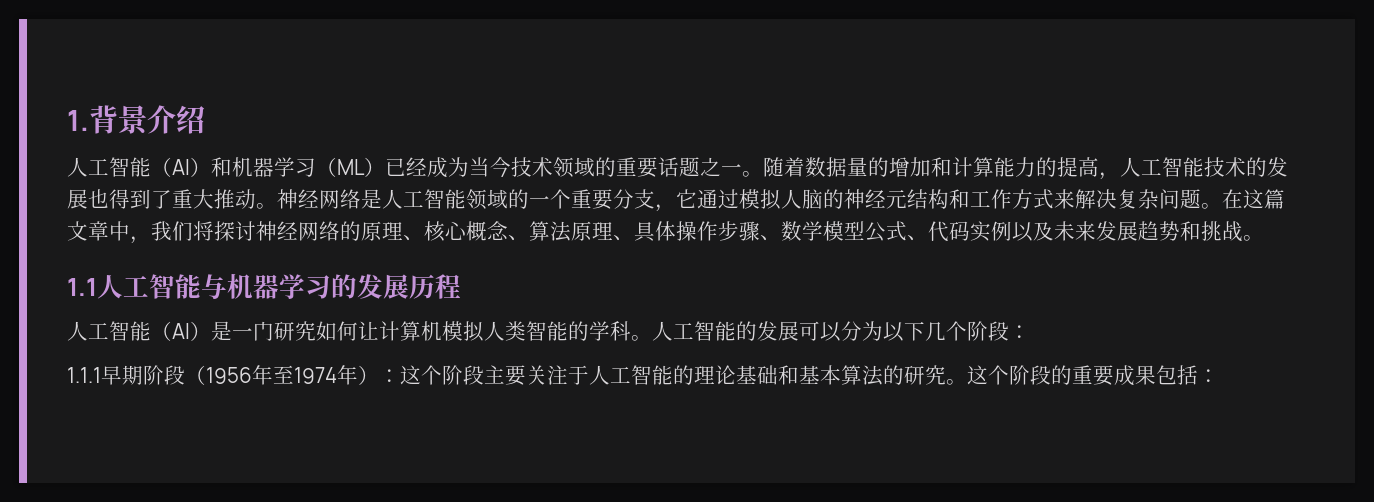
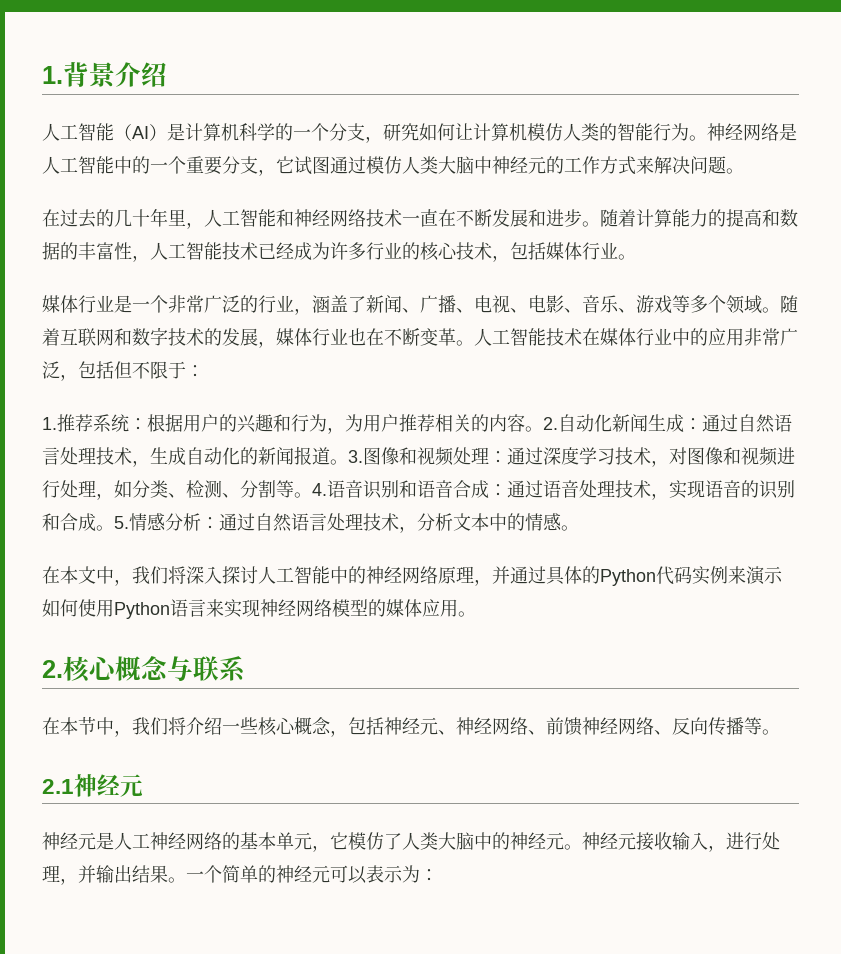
[211,157,1288,180] [67,189,256,209] 和机器学习（ML）已经成为当今技术领域的重要话题之一。随着数据量的增加和计算能力的提高，人工智能技术的发展也得到了重大推动 -> [167,123,689,143] 是计算机科学的一个分支，研究如何让计算机模仿人类的智能行为
[466,189,508,210] 领域 -> [114,156,132,174] 中
[697,189,970,210] 通过模拟人脑的神经元结构和 -> [294,156,564,175] 试图通过模仿人类大脑中神经元的
[1117,189,1159,209] 复杂 -> (690, 165) none
[1222,189,1285,209] [67,221,1264,244] [67,273,461,299] [67,321,1030,342] [67,365,1198,386] 在这篇文章中，我们将探讨神经网络的原理、核心概念、算法原理、具体操作步骤、数学模型公式、代码实例以及未来发展趋势和挑战。 // 1.1人工智能与机器学习的发展历程 // 人工智能（AI）是一门研究如何让计算机模拟人类智能的学科。人工智能的发展可以分为以下几个阶段： // 1.1.1早期阶段（1956年至1974年）：这个阶段主要关注于人工智能的理论基础和基本算法的研究。这个阶段的重要成果包括 -> [42,208,798,229] [42,242,636,262] [42,295,798,315] [42,327,798,348] [42,361,204,381] [42,414,792,434] [42,446,795,467] [42,480,795,500] [42,513,579,533] [42,566,783,586] [42,599,476,619] [42,656,245,683] [42,717,780,737] [42,774,143,797] [42,832,780,852] [42,865,420,885] // 在过去的几十年里，人工智能和神经网络技术一直在不断发展和进步。随着计算能力的提高和数据的丰富性，人工智能技术已经成为许多行业的核心技术，包括媒体行业。 // 媒体行业是一个非常广泛的行业，涵盖了新闻、广播、电视、电影、音乐、游戏等多个领域。随着互联网和数字技术的发展，媒体行业也在不断变革。人工智能技术在媒体行业中的应用非常广泛，包括但不限于： // 1.推荐系统：根据用户的兴趣和行为，为用户推荐相关的内容。2.自动化新闻生成：通过自然语言处理技术，生成自动化的新闻报道。3.图像和视频处理：通过深度学习技术，对图像和视频进行处理，如分类、检测、分割等。4.语音识别和语音合成：通过语音处理技术，实现语音的识别和合成。5.情感分析：通过自然语言处理技术，分析文本中的情感。 // 在本文中，我们将深入探讨人工智能中的神经网络原理，并通过具体的Python代码实例来演示如何使用Python语言来实现神经网络模型的媒体应用。 // 2.核心概念与联系 // 在本节中，我们将介绍一些核心概念，包括神经元、神经网络、前馈神经网络、反向传播等。 // 2.1神经元 // 神经元是人工神经网络的基本单元，它模仿了人类大脑中的神经元。神经元接收输入，进行处理，并输出结果。一个简单的神经元可以表示为

